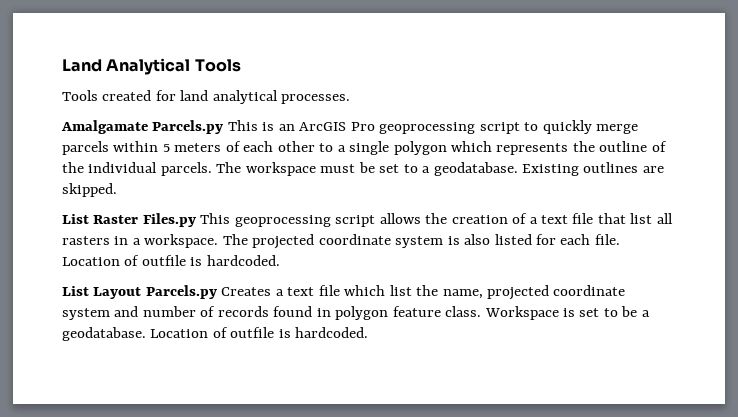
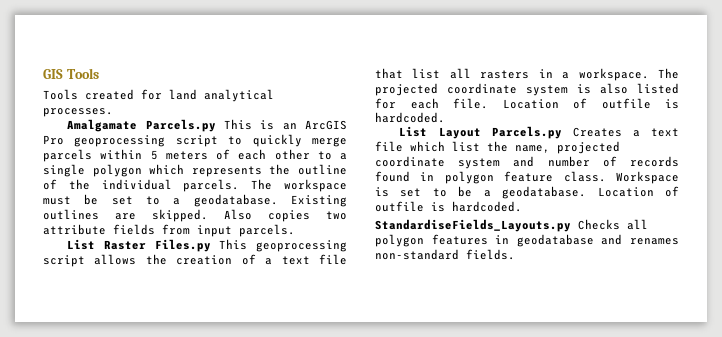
[62,58,191,75] Land Analytical -> [43,69,63,79] GIS
(117, 190) none -> [224,209,347,222] [43,224,295,237] Also copies two attribute fields from input parcels.
(369, 332) none -> [375,219,648,232] [375,234,679,247] [375,249,515,260] // StandardiseFields_Layouts.py Checks all polygon features in geodatabase and renames non-standard fields.

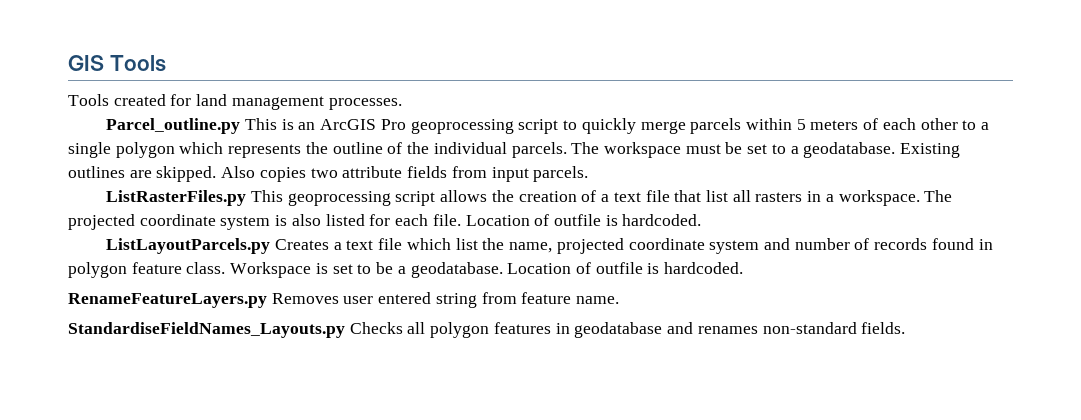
[204,89,274,102] analytical -> [231,96,324,110] management
[67,119,216,132] Amalgamate Parcels.py -> [106,118,241,134] Parcel_outline.py
[67,239,211,252] List Raster Files.py -> [106,190,247,206] ListRasterFiles.py
[399,126,562,139] List Layout Parcels.py -> [106,238,271,254] ListLayoutParcels.py
[375,219,571,232] StandardiseFields_Layouts.py -> [68,292,620,308] [68,322,345,338] RenameFeatureLayers.py Removes user entered string from feature name. // StandardiseFieldNames_Layouts.py

